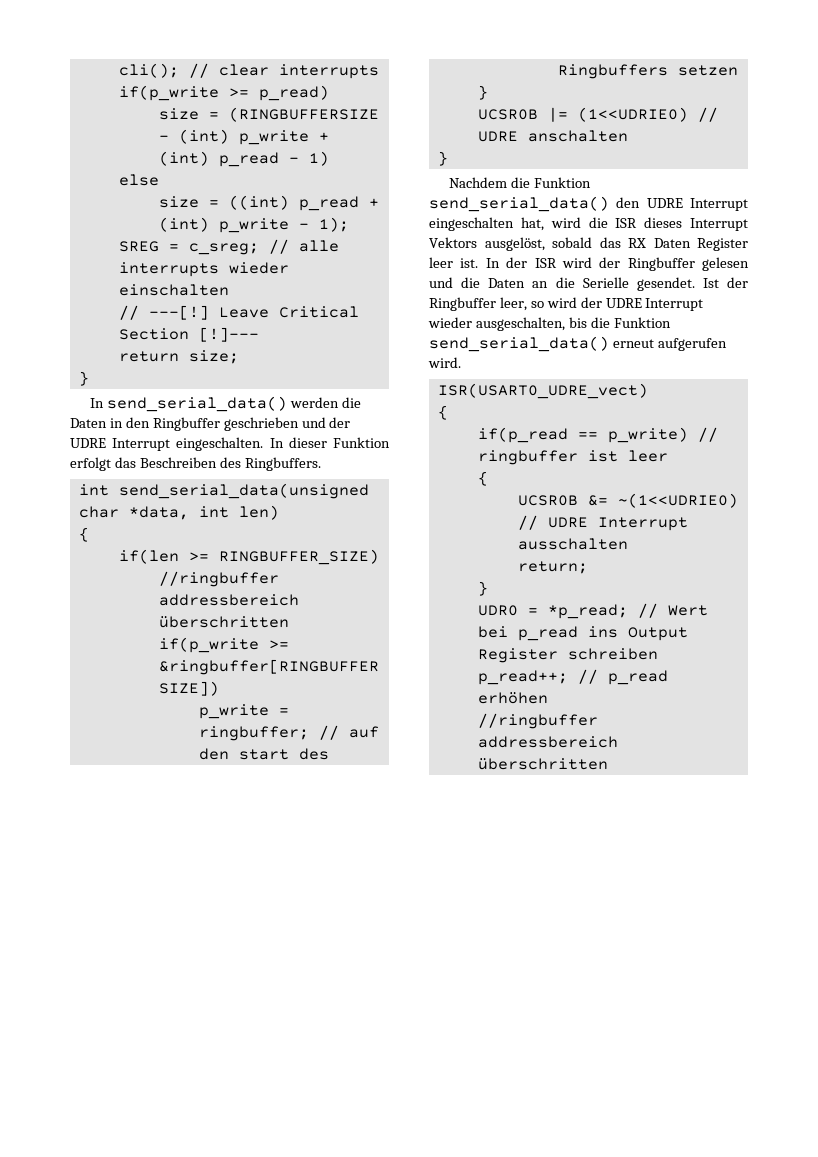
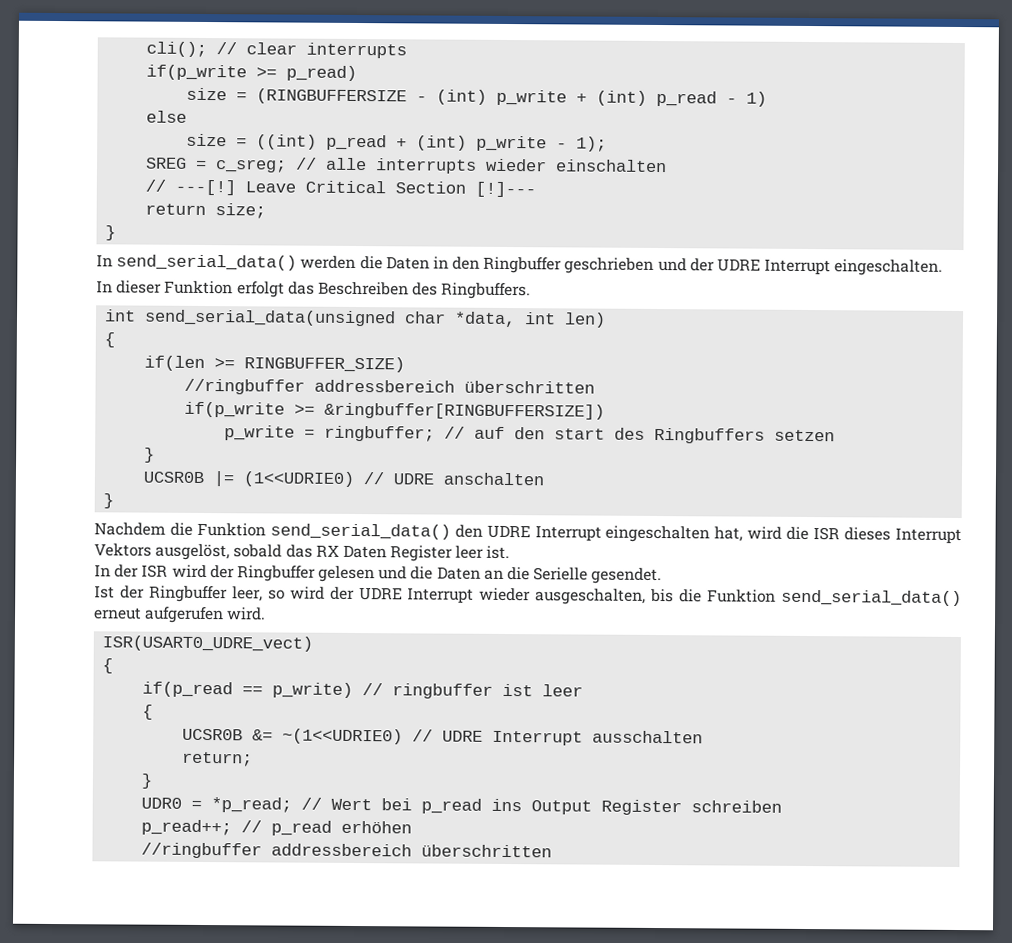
(264, 444) none -> (944, 267) //
(479, 263) none -> (511, 552) //
(695, 284) none -> (663, 576) //

